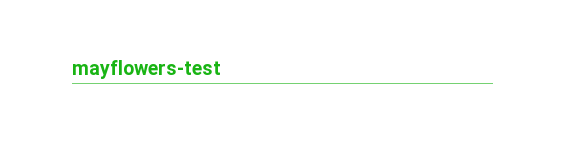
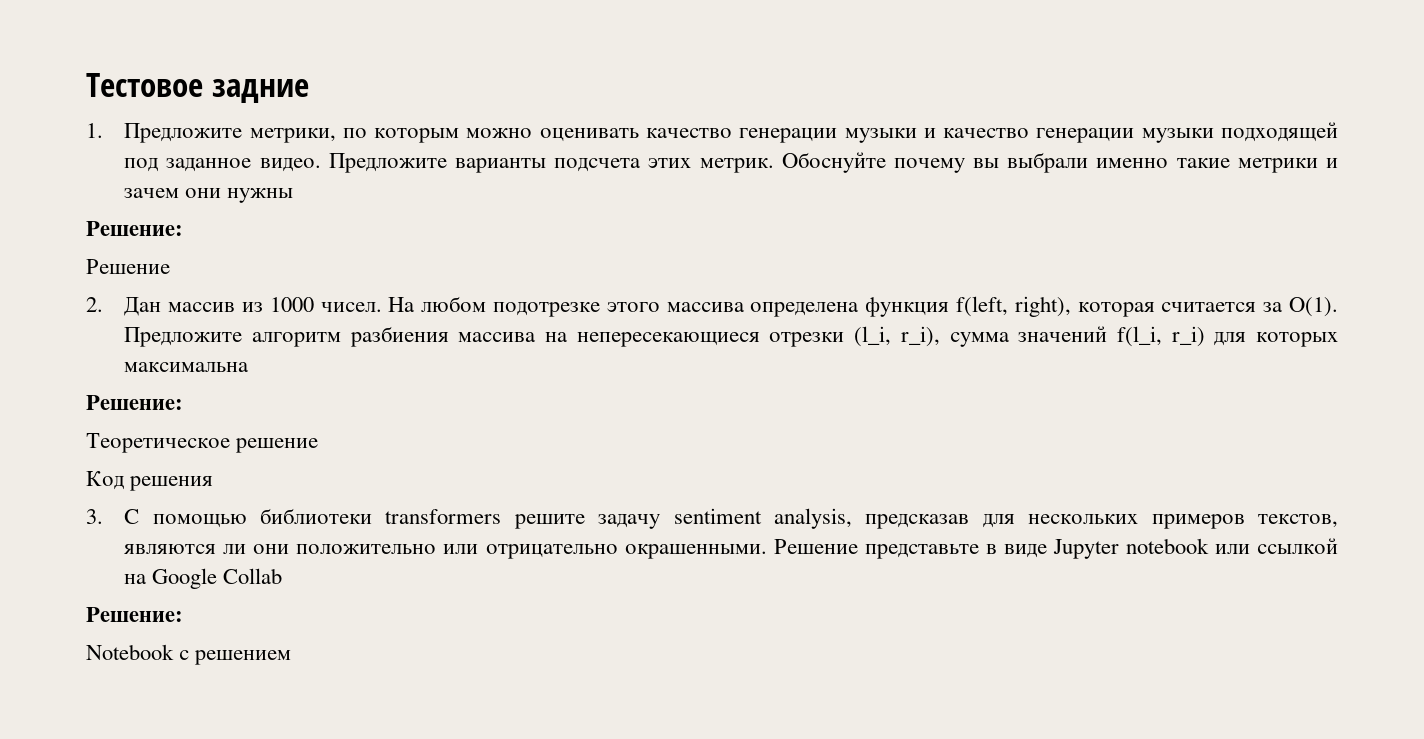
[72,60,221,79] mayflowers-test -> [86,73,309,103] [86,122,1338,143] [124,152,1338,173] [124,188,294,203] [86,221,183,236] [86,259,170,274] [86,296,1338,317] [124,326,1339,347] [124,362,250,372] [86,395,183,410] [86,433,319,453] [86,471,214,491] [86,508,1338,529] [124,538,1339,559] [124,568,283,589] [86,607,183,622] [86,644,292,665] Тестовое задние // 1. Предложите метрики, по которым можно оценивать качество генерации музыки и качество генерации музыки подходящей под заданное видео. Предложите варианты подсчета этих метрик. Обоснуйте почему вы выбрали именно такие метрики и зачем они нужны // Решение: // Решение // 2. Дан массив из 1000 чисел. На любом подотрезке этого массива определена функция f(left, right), которая считается за O(1). Предложите алгоритм разбиения массива на непересекающиеся отрезки (l_i, r_i), сумма значений f(l_i, r_i) для которых максимальна // Решение: // Теоретическое решение // Код решения // 3. С помощью библиотеки transformers решите задачу sentiment analysis, предсказав для нескольких примеров текстов, являются ли они положительно или отрицательно окрашенными. Решение представьте в виде Jupyter notebook или ссылкой на Google Collab // Решение: // Notebook с решением

